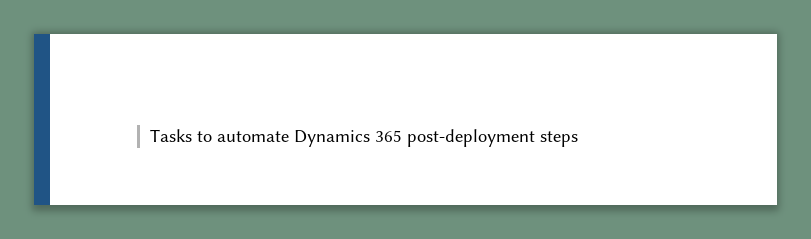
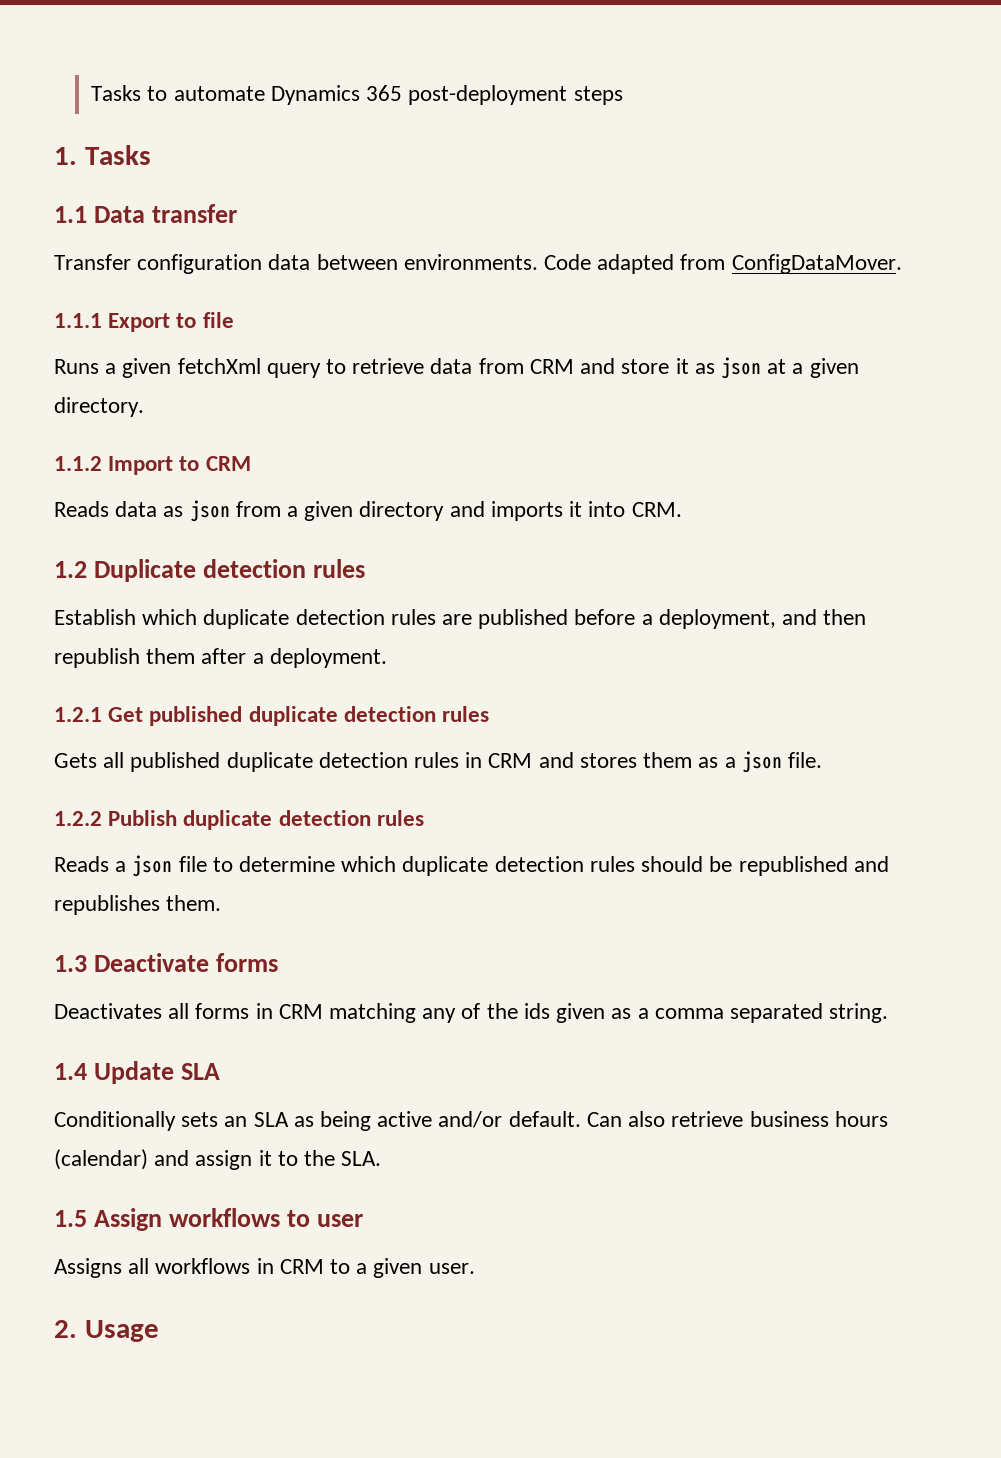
(579, 139) none -> [54,145,151,165] [54,204,238,223] [54,254,902,274] [54,312,234,332] [54,357,859,379] [54,397,144,417] [54,456,251,475] [54,500,682,522] [54,559,366,582] [54,609,867,629] [54,648,387,668] [54,706,490,726] [54,751,822,773] [54,810,424,830] [54,855,889,877] [54,895,222,915] [54,953,279,972] [54,1003,889,1023] [54,1061,221,1084] [54,1111,888,1131] [54,1149,382,1170] [54,1208,364,1231] [54,1258,475,1278] [54,1320,159,1342] // 1. Tasks // 1.1 Data transfer // Transfer configuration data between environments. Code adapted from ConfigDataMover. // 1.1.1 Export to file // Runs a given fetchXml query to retrieve data from CRM and store it as json at a given directory. // 1.1.2 Import to CRM // Reads data as json from a given directory and imports it into CRM. // 1.2 Duplicate detection rules // Establish which duplicate detection rules are published before a deployment, and then republish them after a deployment. // 1.2.1 Get published duplicate detection rules // Gets all published duplicate detection rules in CRM and stores them as a json file. // 1.2.2 Publish duplicate detection rules // Reads a json file to determine which duplicate detection rules should be republished and republishes them. // 1.3 Deactivate forms // Deactivates all forms in CRM matching any of the ids given as a comma separated string. // 1.4 Update SLA // Conditionally sets an SLA as being active and/or default. Can also retrieve business hours (calendar) and assign it to the SLA. // 1.5 Assign workflows to user // Assigns all workflows in CRM to a given user. // 2. Usage

